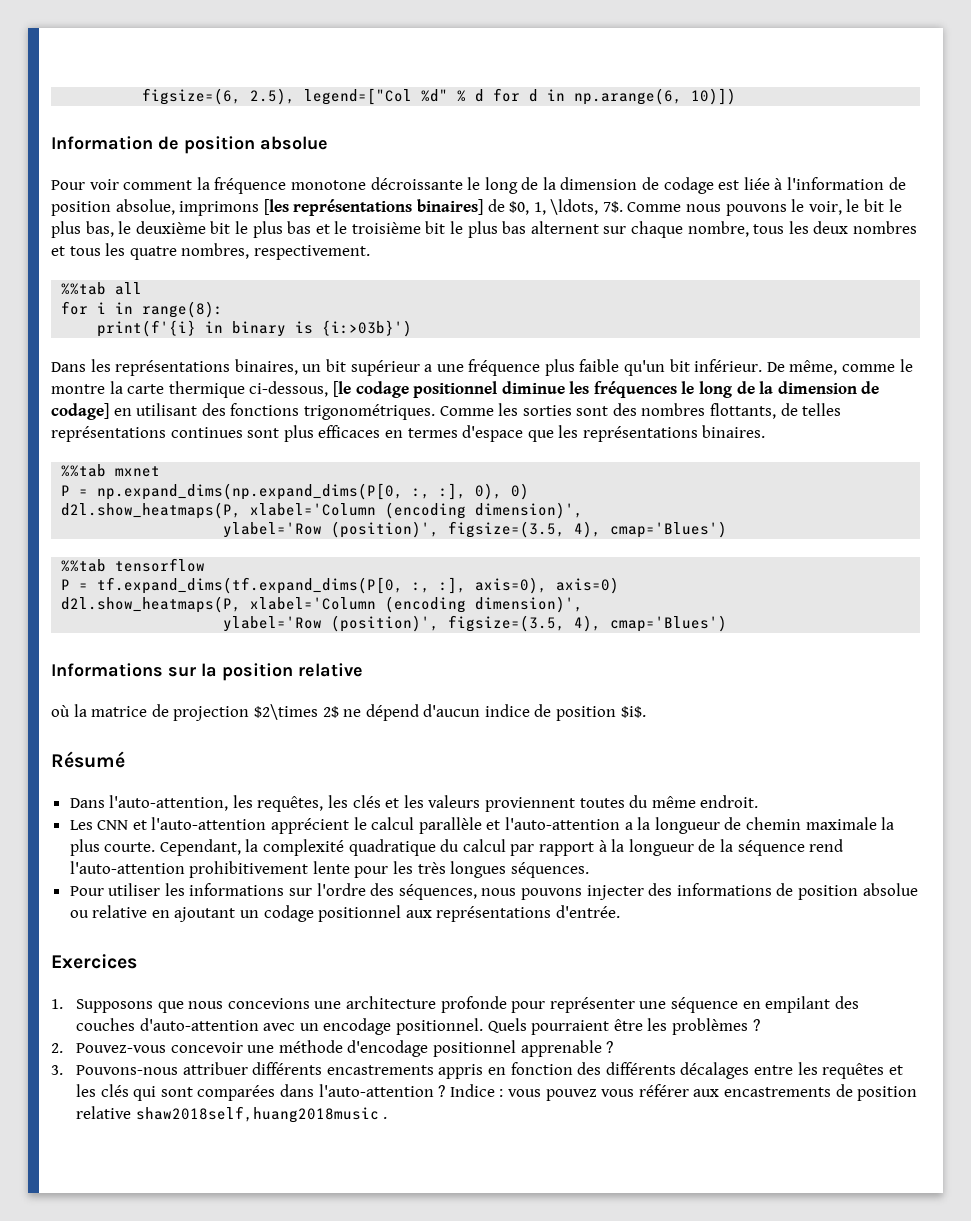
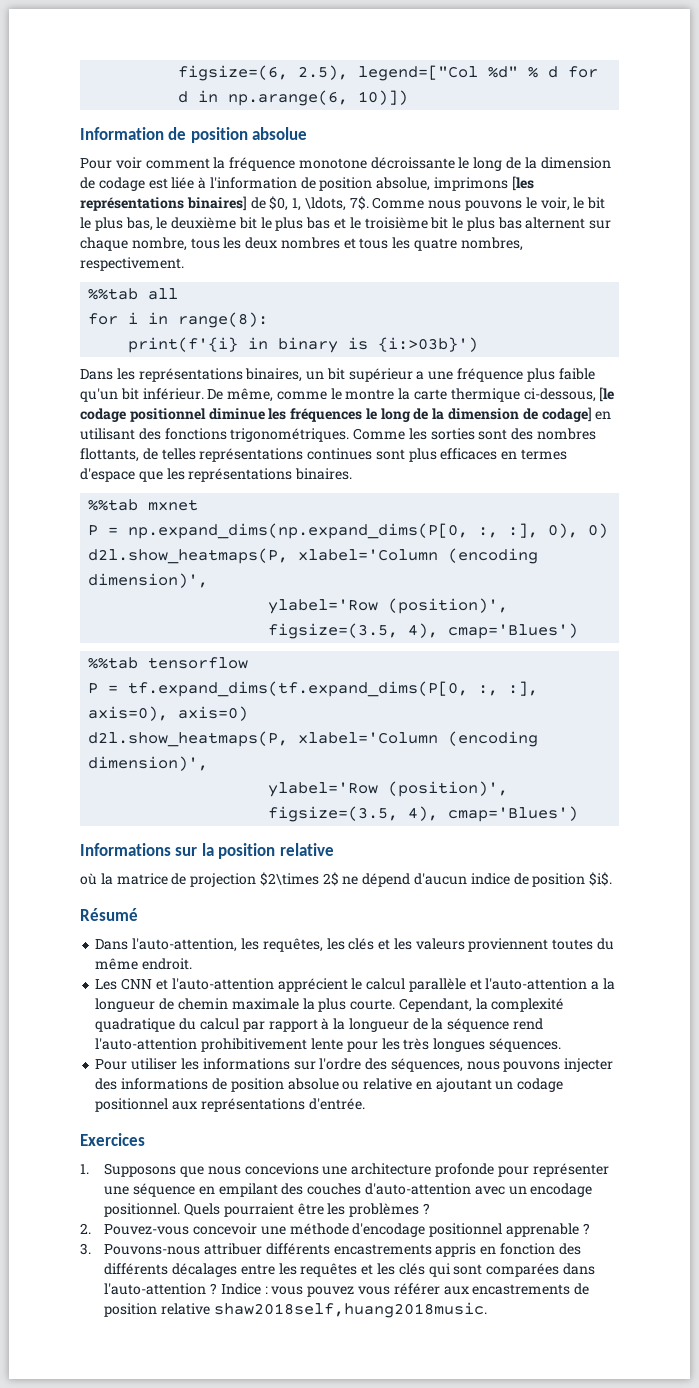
[135,1106,388,1123] shaw2018self,huang2018music . -> [213,1302,487,1318] shaw2018self,huang2018music.

